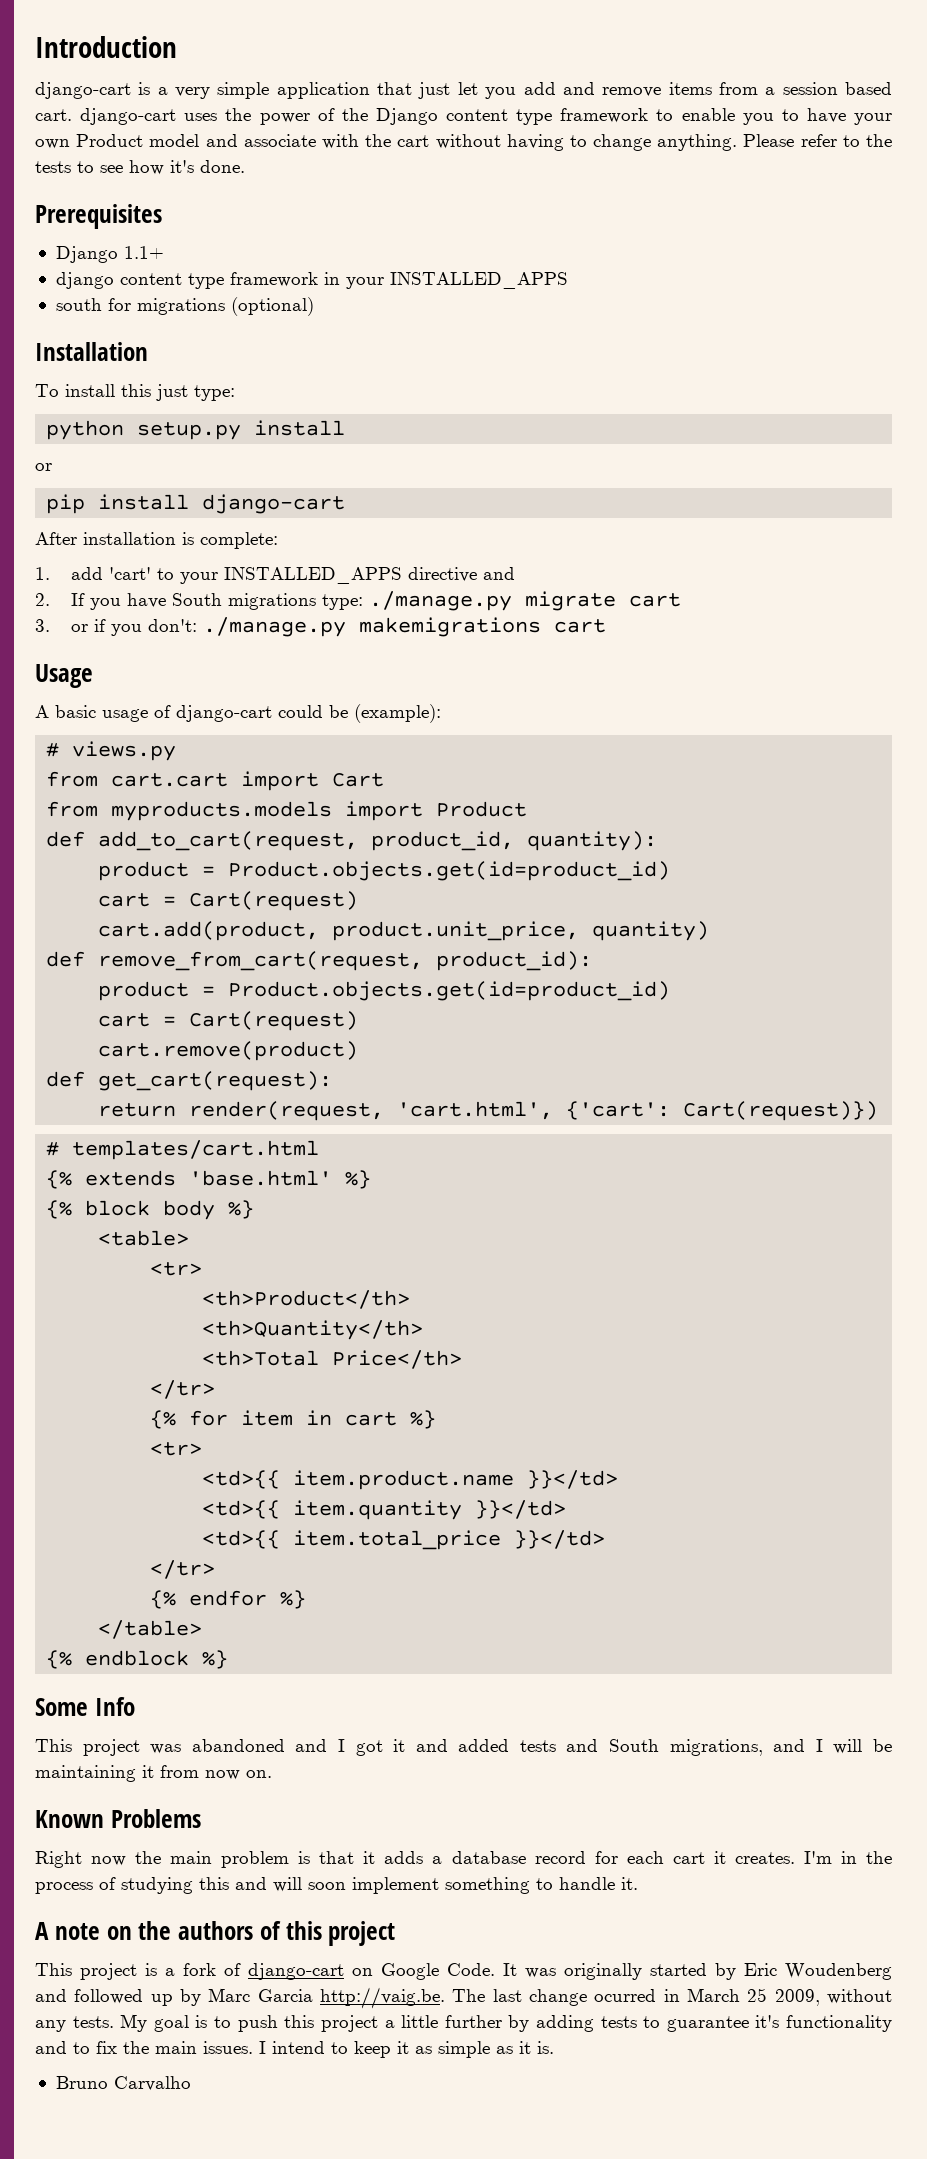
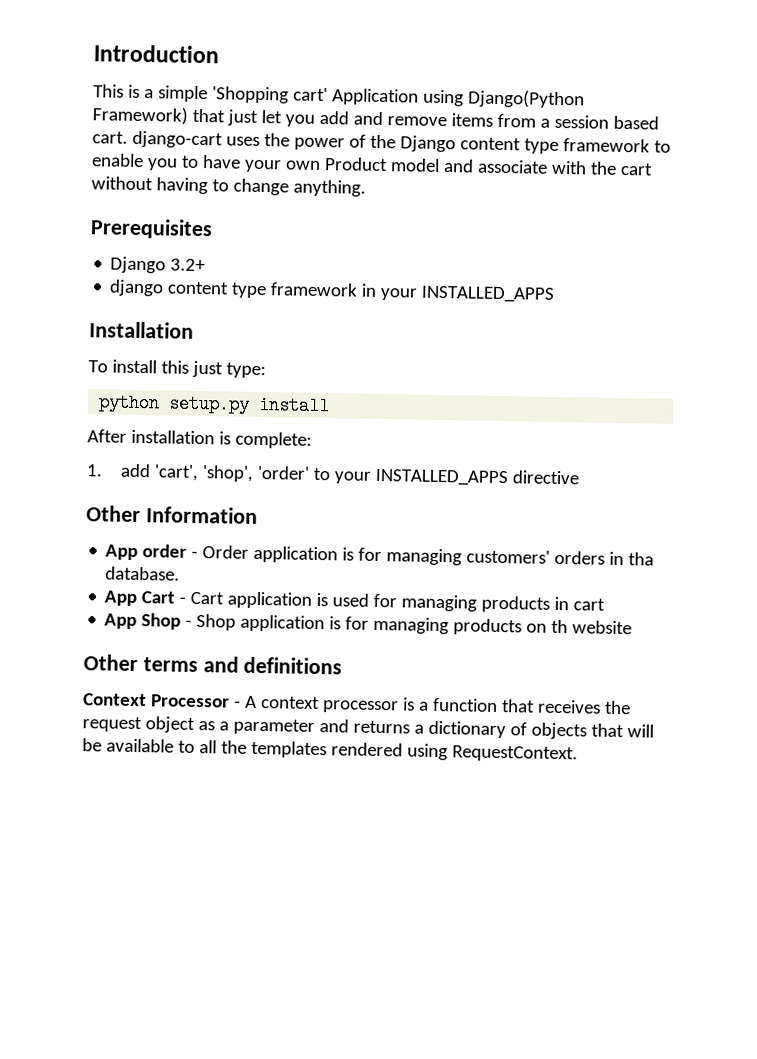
[35,82,370,99] django-cart is a very simple application -> [93,84,585,109] [92,106,188,125] This is a simple 'Shopping cart' Application using Django(Python Framework)
[743,134,892,147] [35,160,245,175] Please refer to the tests to see how it's done. -> (366, 188) none
[123,246,164,259] 1.1+ -> [170,258,207,272] 3.2+
[55,297,314,316] // south for migrations (optional) -> (556, 294) none
[35,463,52,471] [46,494,346,514] // or // pip install django-cart -> (331, 406) none
[109,567,152,580] 'cart' -> [154,464,311,482] 'cart', 'shop', 'order'
[483,567,516,580] [35,591,682,611] [35,617,607,637] [35,664,93,688] [35,704,441,723] [46,741,177,761] [46,771,385,791] [46,801,528,821] [46,831,658,851] [98,861,671,881] [98,891,359,911] [98,921,710,941] [46,951,593,971] [98,981,671,1001] [98,1011,359,1031] [98,1041,359,1061] [46,1071,333,1091] [98,1101,879,1121] [46,1140,320,1160] [46,1170,372,1189] [46,1200,255,1220] [98,1230,190,1246] [150,1262,203,1276] [202,1290,411,1309] [202,1320,424,1340] [202,1350,463,1369] [150,1380,216,1399] [150,1410,437,1429] [150,1442,203,1456] [202,1470,619,1490] [202,1500,567,1520] [202,1530,606,1550] [150,1560,216,1579] [150,1590,307,1609] [98,1620,203,1639] [46,1650,229,1669] [35,1697,135,1716] [35,1739,893,1756] [35,1765,272,1782] [35,1809,201,1828] [35,1851,892,1868] [35,1877,638,1894] [35,1921,396,1946] [35,1963,892,1980] [35,1987,893,2009] [35,2014,892,2032] [35,2041,554,2058] [55,2076,191,2091] and // 2. If you have South migrations type: ./manage.py migrate cart // 3. or if you don't: ./manage.py makemigrations cart // Usage // A basic usage of django-cart could be (example): // # views.py // from cart.cart import Cart // from myproducts.models import Product // def add_to_cart(request, product_id, quantity): // product = Product.objects.get(id=product_id) // cart = Cart(request) // cart.add(product, product.unit_price, quantity) // def remove_from_cart(request, product_id): // product = Product.objects.get(id=product_id) // cart = Cart(request) // cart.remove(product) // def get_cart(request): // return render(request, 'cart.html', {'cart': Cart(request)}) // # templates/cart.html // {% extends 'base.html' %} // {% block body %} // <table> // <tr> // <th>Product</th> // <th>Quantity</th> // <th>Total Price</th> // </tr> // {% for item in cart %} // <tr> // <td>{{ item.product.name }}</td> // <td>{{ item.quantity }}</td> // <td>{{ item.total_price }}</td> // </tr> // {% endfor %} // </table> // {% endblock %} // Some Info // This project was abandoned and I got it and added tests and South migrations, and I will be maintaining it from now on. // Known Problems // Right now the main problem is that it adds a database record for each cart it creates. I'm in the process of studying this and will soon implement something to handle it. // A note on the authors of this project // This project is a fork of django-cart on Google Code. It was originally started by Eric Woudenberg and followed up by Marc Garcia http://vaig.be. The last change ocurred in March 25 2009, without any tests. My goal is to push this project a little further by adding tests to guarantee it's functionality and to fix the main issues. I intend to keep it as simple as it is. // Bruno Carvalho -> [86,505,258,524] [105,544,655,566] [105,566,181,581] [104,590,606,613] [104,613,633,636] [83,654,343,675] [83,693,631,715] [82,716,654,740] [82,738,578,763] // Other Information // App order - Order application is for managing customers' orders in tha database. // App Cart - Cart application is used for managing products in cart // App Shop - Shop application is for managing products on th website // Other terms and definitions // Context Processor - A context processor is a function that receives the request object as a parameter and returns a dictionary of objects that will be available to all the templates rendered using RequestContext.

